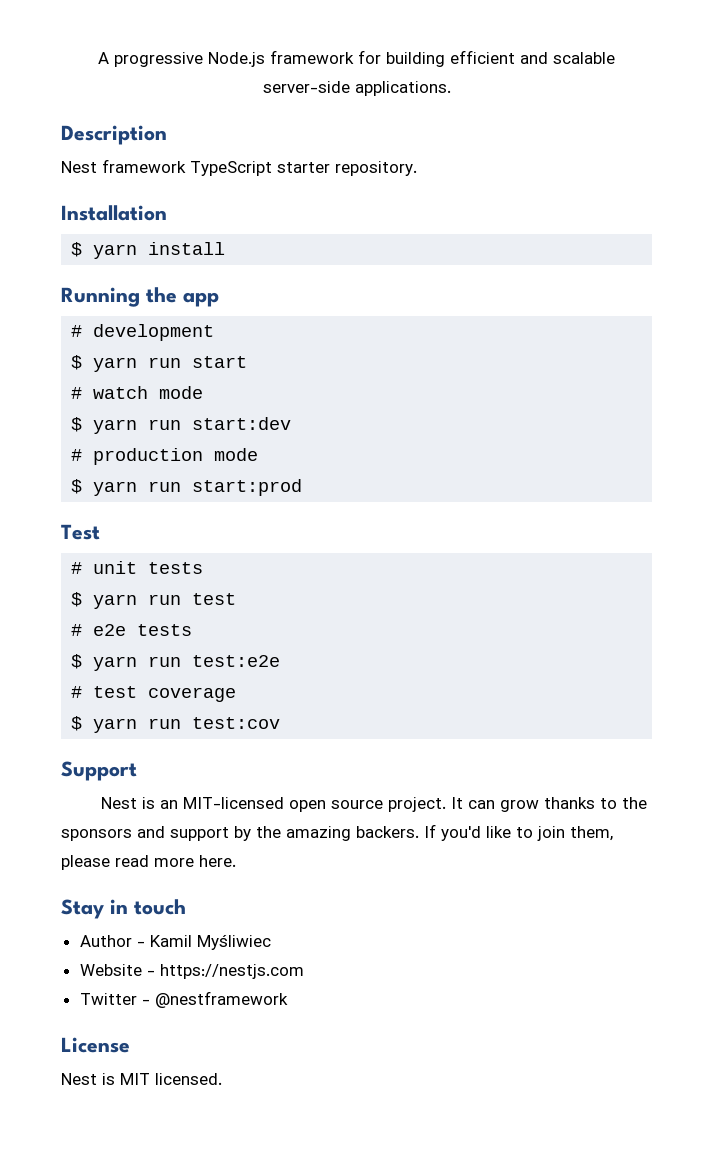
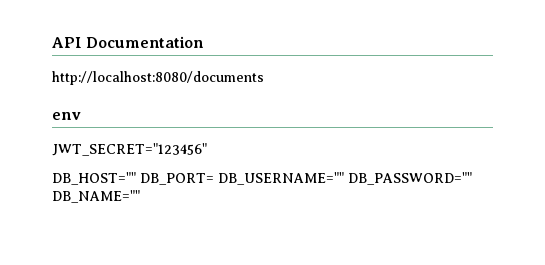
[98,50,615,67] [262,81,451,96] [61,125,167,145] [61,159,417,176] [61,205,167,221] [71,242,226,259] [61,287,219,307] [71,324,215,341] [71,355,248,372] [71,386,204,399] [71,417,292,434] [71,448,259,465] [71,479,303,496] [61,524,100,540] [71,561,204,574] [71,592,237,609] [71,624,193,636] [71,654,281,671] [71,686,237,702] [71,716,281,733] [61,761,137,781] [101,797,648,812] [61,824,613,841] [61,855,236,870] [61,899,186,919] [79,934,271,950] [79,964,304,979] [79,991,288,1008] [61,1037,130,1053] [61,1073,222,1085] A progressive Node.js framework for building efficient and scalable server-side applications. // Description // Nest framework TypeScript starter repository. // Installation // $ yarn install // Running the app // # development // $ yarn run start // # watch mode // $ yarn run start:dev // # production mode // $ yarn run start:prod // Test // # unit tests // $ yarn run test // # e2e tests // $ yarn run test:e2e // # test coverage // $ yarn run test:cov // Support // Nest is an MIT-licensed open source project. It can grow thanks to the sponsors and support by the amazing backers. If you'd like to join them, please read more here. // Stay in touch // Author - Kamil Myśliwiec // Website - https://nestjs.com // Twitter - @nestframework // License // Nest is MIT licensed. -> [52,36,205,48] [52,71,264,85] [52,112,81,120] [52,143,207,156] [52,172,472,185] [52,190,140,203] API Documentation // http://localhost:8080/documents // env // JWT_SECRET="123456" // DB_HOST="" DB_PORT= DB_USERNAME="" DB_PASSWORD="" DB_NAME=""

